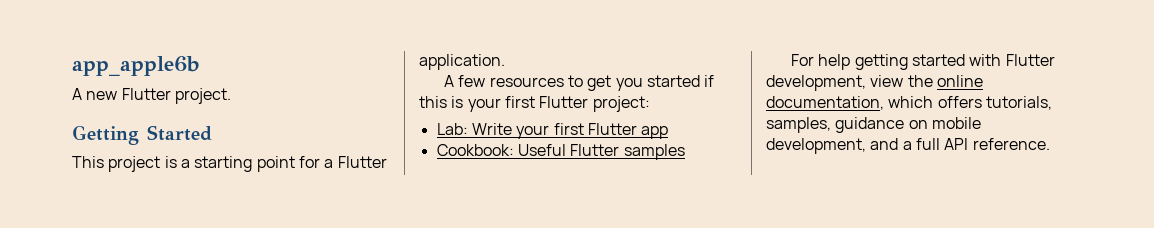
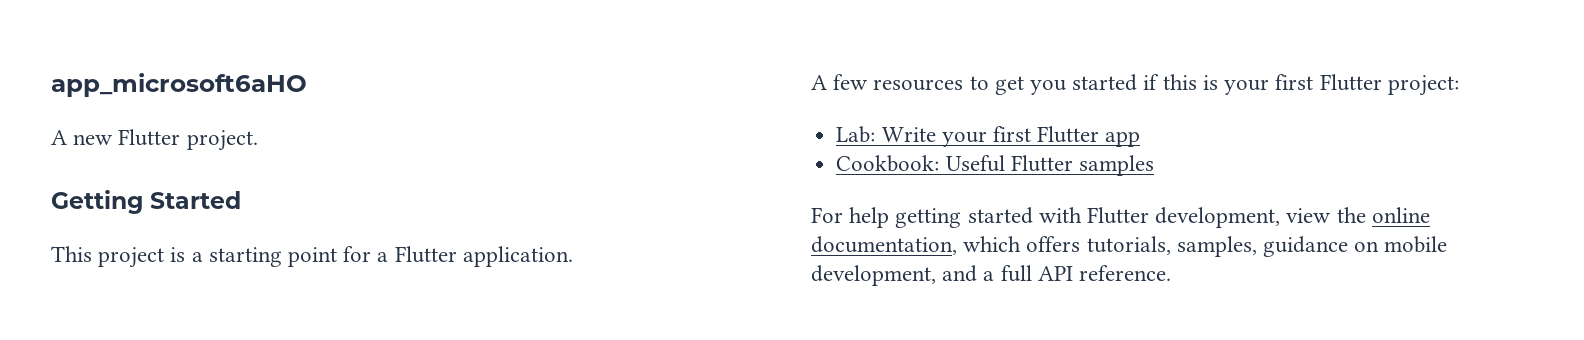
[72,56,200,76] app_apple6b -> [51,73,307,97] app_microsoft6aHO

